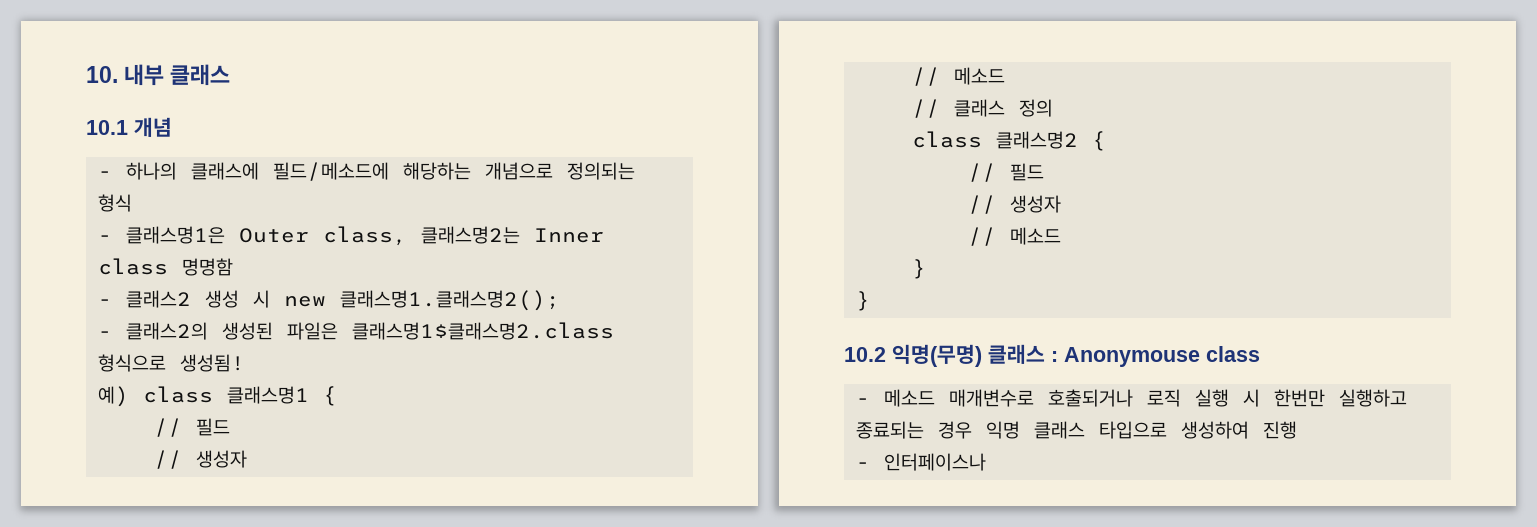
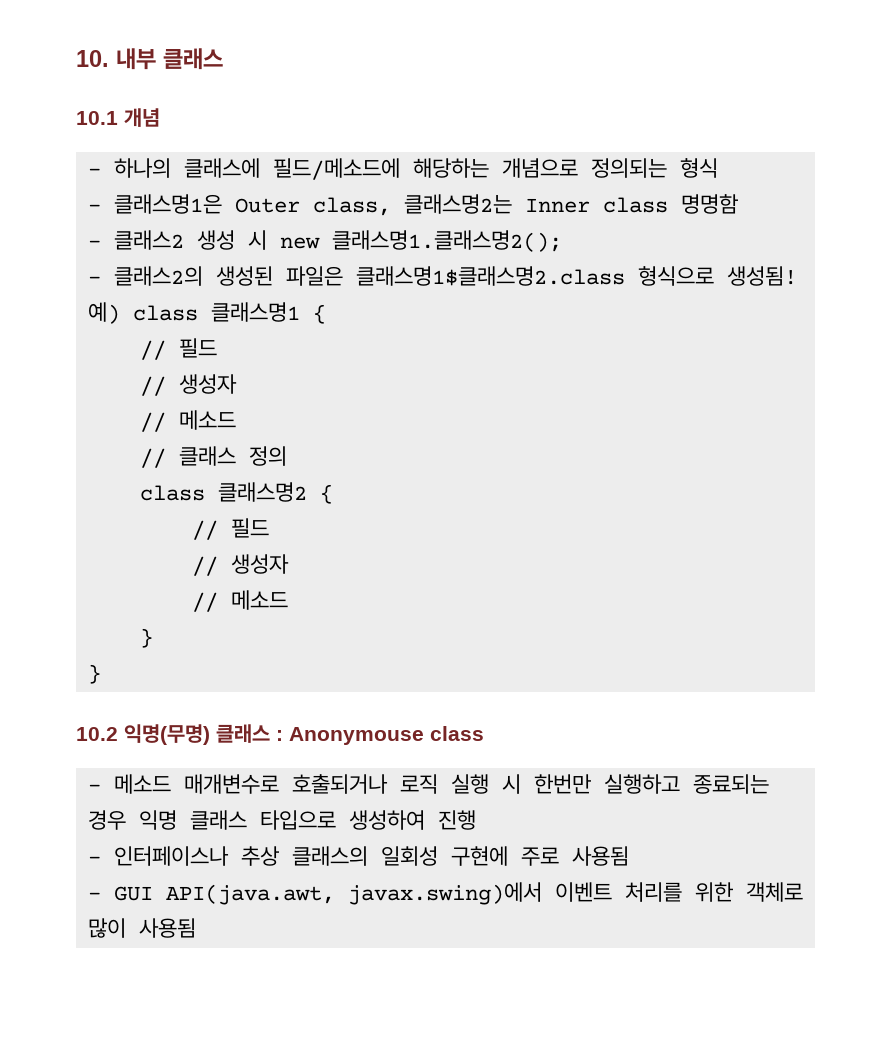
(986, 462) none -> [241,846,629,866] [88,882,803,905] [88,918,196,938] 추상 클래스의 일회성 구현에 주로 사용됨 // - GUI API(java.awt, javax.swing)에서 이벤트 처리를 위한 객체로 많이 사용됨

